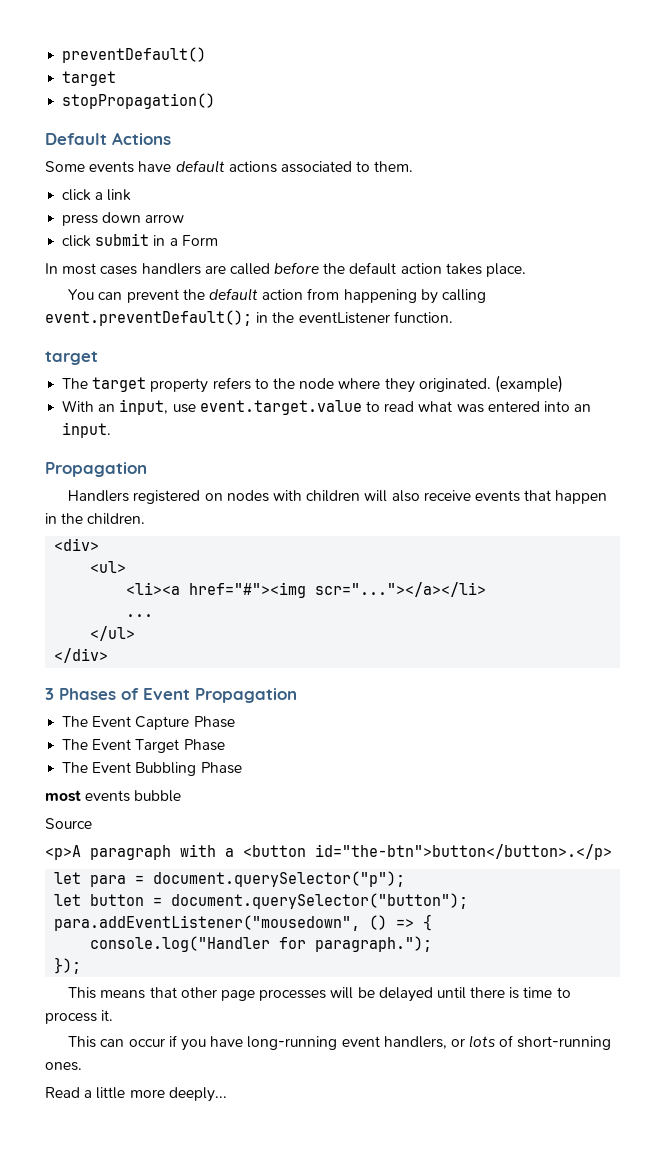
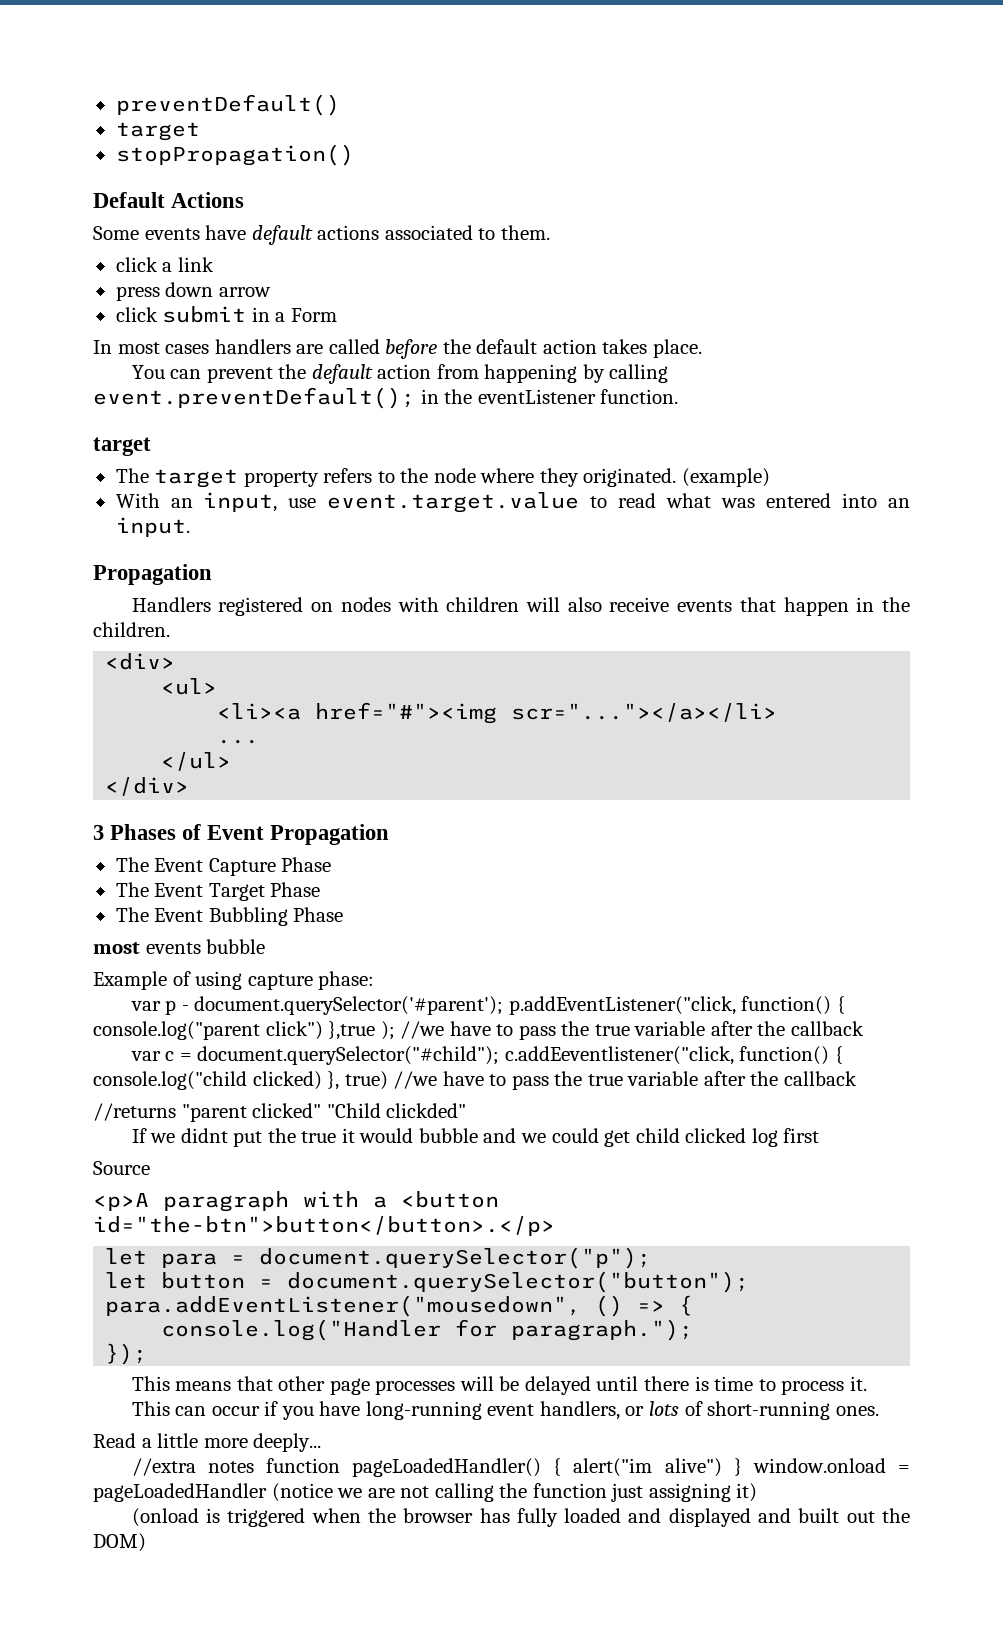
(182, 796) none -> [93,971,375,990] [130,996,845,1015] [93,1021,864,1040] [130,1046,843,1065] [93,1071,857,1090] [93,1103,467,1122] [131,1128,820,1147] // Example of using capture phase: // var p - document.querySelector('#parent'); p.addEventListener("click, function() { console.log("parent click") },true ); //we have to pass the true variable after the callback // var c = document.querySelector("#child"); c.addEeventlistener("click, function() { console.log("child clicked) }, true) //we have to pass the true variable after the callback // //returns "parent clicked" "Child clickded" // If we didnt put the true it would bubble and we could get child clicked log first
(227, 1094) none -> [131,1458,910,1477] [93,1483,758,1502] [131,1508,910,1527] [93,1533,146,1552] // //extra notes function pageLoadedHandler() { alert("im alive") } window.onload = pageLoadedHandler (notice we are not calling the function just assigning it) // (onload is triggered when the browser has fully loaded and displayed and built out the DOM)

